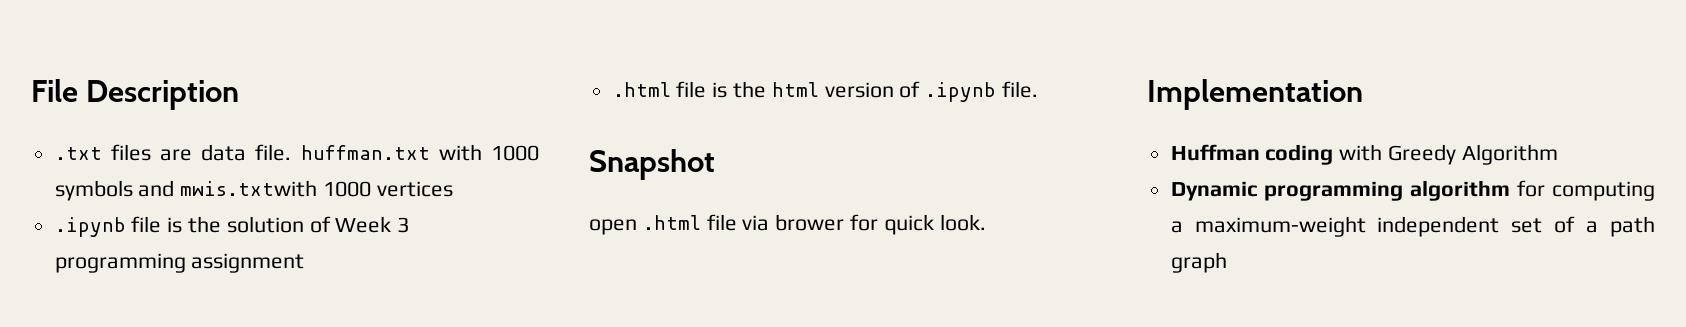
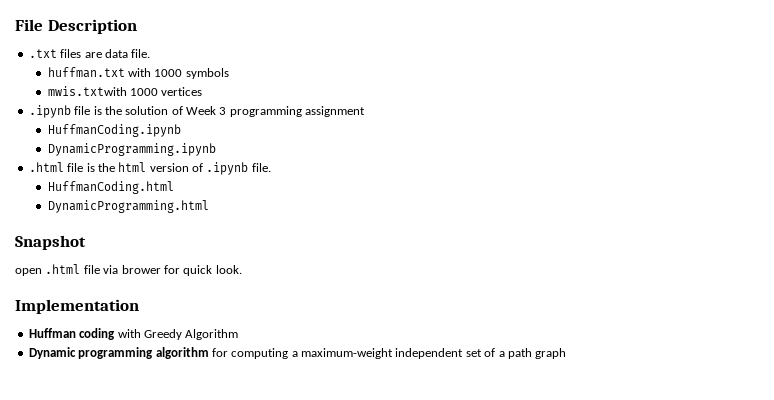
(292, 152) none -> (151, 53) //
[138,180,175,197] and -> (229, 73) //
(305, 263) none -> [47,124,181,137] [47,143,216,156] // HuffmanCoding.ipynb // DynamicProgramming.ipynb
(1039, 89) none -> [47,181,174,194] [47,200,209,213] // HuffmanCoding.html // DynamicProgramming.html

